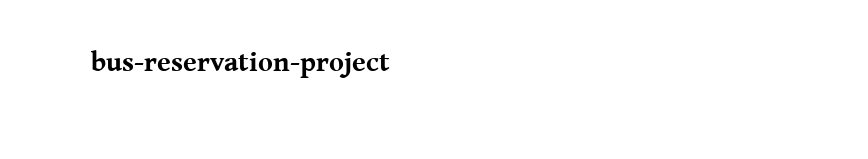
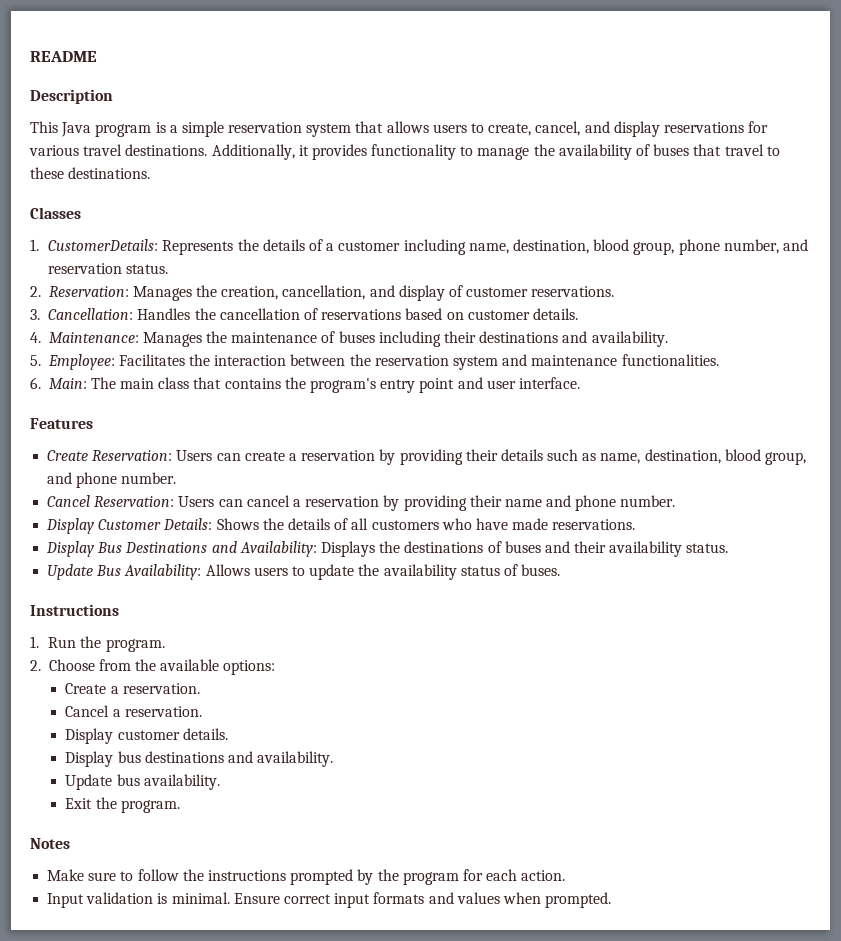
[91,50,390,78] bus-reservation-project -> [30,51,97,62] [30,89,113,104] [30,121,769,137] [29,144,780,160] [30,167,151,179] [30,207,81,219] [30,239,808,255] [48,263,169,274] [30,285,615,301] [30,308,578,320] [30,331,668,347] [30,354,719,370] [30,377,580,393] [30,418,93,429] [47,449,807,465] [47,472,177,488] [47,495,676,511] [46,518,636,534] [46,541,729,557] [47,564,561,580] [30,604,119,616] [30,636,165,652] [30,659,276,675] [65,683,200,694] [65,705,202,717] [65,728,228,744] [65,751,334,767] [65,774,220,790] [65,797,180,813] [30,838,70,849] [47,869,566,885] [47,892,612,908] README // Description // This Java program is a simple reservation system that allows users to create, cancel, and display reservations for various travel destinations. Additionally, it provides functionality to manage the availability of buses that travel to these destinations. // Classes // 1. CustomerDetails: Represents the details of a customer including name, destination, blood group, phone number, and reservation status. // 2. Reservation: Manages the creation, cancellation, and display of customer reservations. // 3. Cancellation: Handles the cancellation of reservations based on customer details. // 4. Maintenance: Manages the maintenance of buses including their destinations and availability. // 5. Employee: Facilitates the interaction between the reservation system and maintenance functionalities. // 6. Main: The main class that contains the program's entry point and user interface. // Features // Create Reservation: Users can create a reservation by providing their details such as name, destination, blood group, and phone number. // Cancel Reservation: Users can cancel a reservation by providing their name and phone number. // Display Customer Details: Shows the details of all customers who have made reservations. // Display Bus Destinations and Availability: Displays the destinations of buses and their availability status. // Update Bus Availability: Allows users to update the availability status of buses. // Instructions // 1. Run the program. // 2. Choose from the available options: // Create a reservation. // Cancel a reservation. // Display customer details. // Display bus destinations and availability. // Update bus availability. // Exit the program. // Notes // Make sure to follow the instructions prompted by the program for each action. // Input validation is minimal. Ensure correct input formats and values when prompted.

